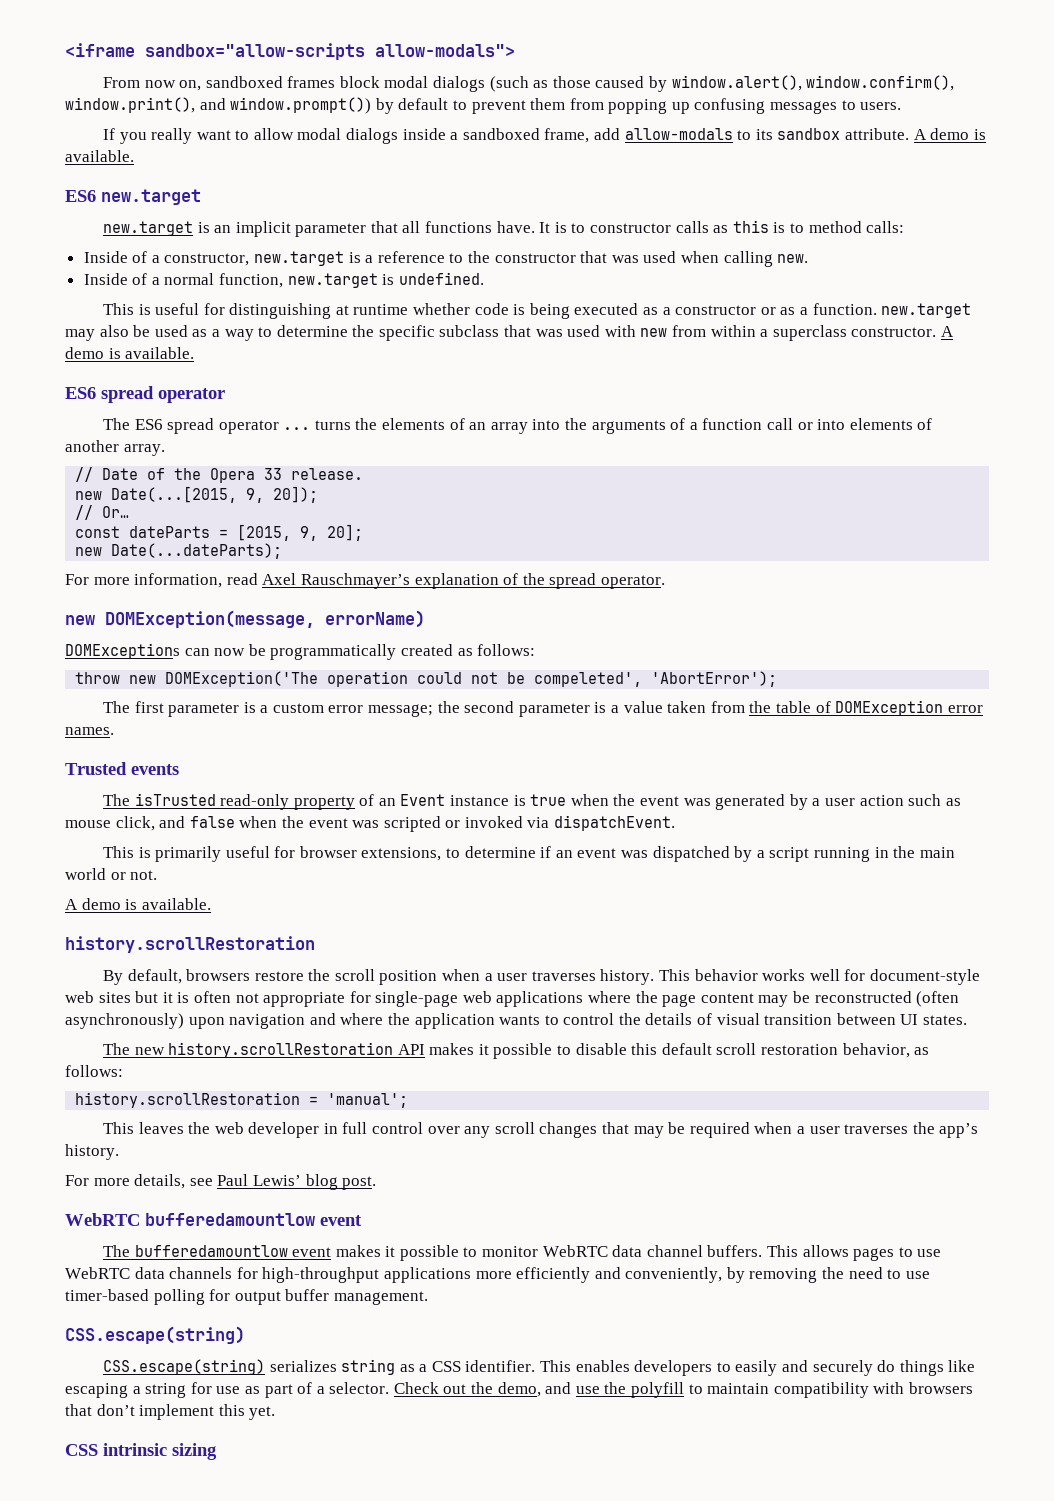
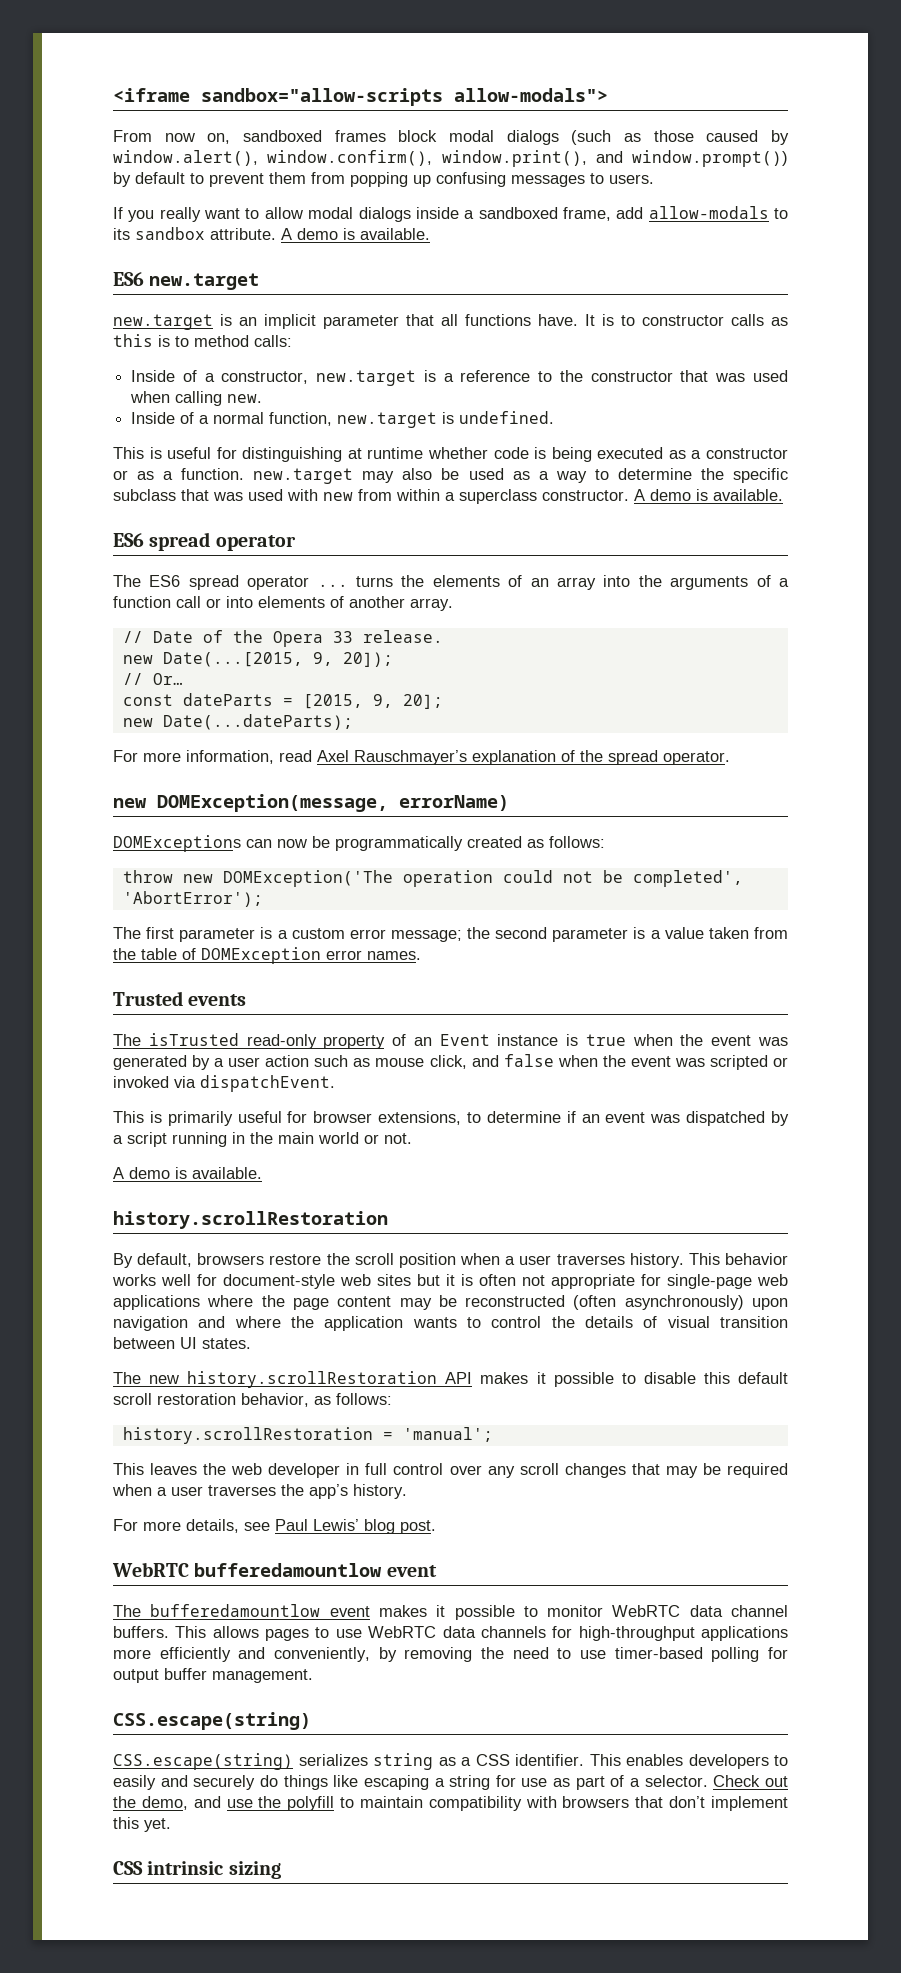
[534,672,643,687] compeleted', -> [632,870,743,887] completed',

